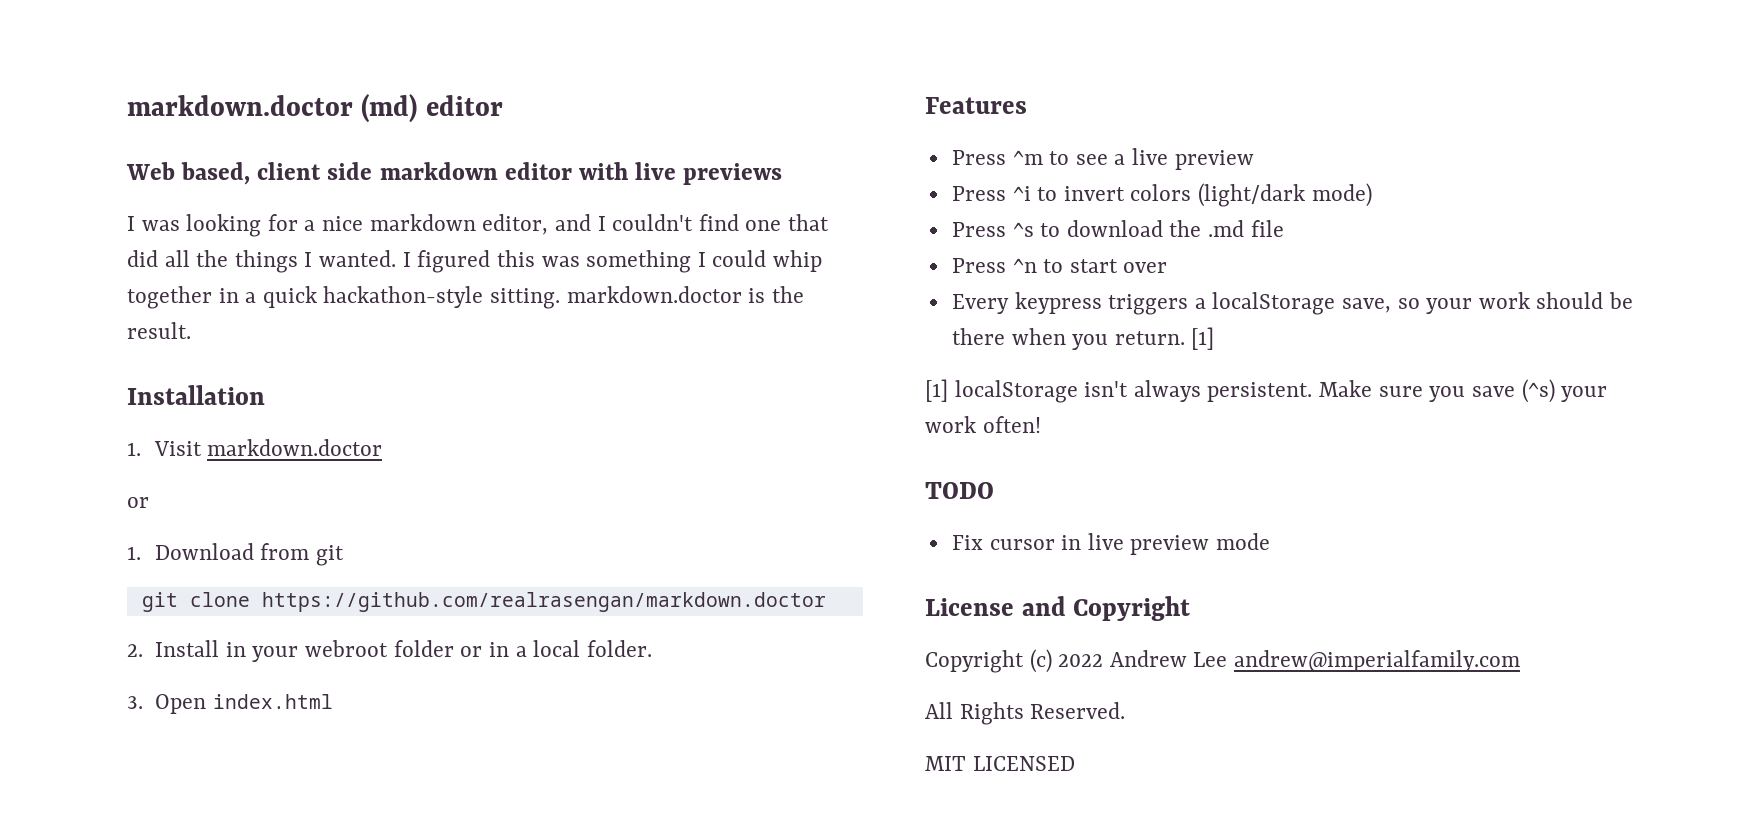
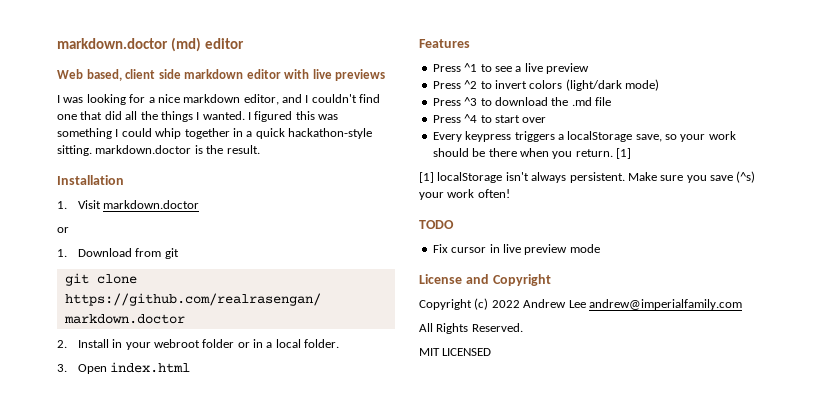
[1012,150,1043,165] ^m -> [464,63,478,72] ^1
[1012,186,1031,201] ^i -> [464,80,478,89] ^2
[1012,222,1034,237] ^s -> [464,97,478,106] ^3
[1012,258,1037,273] ^n -> [464,114,478,123] ^4

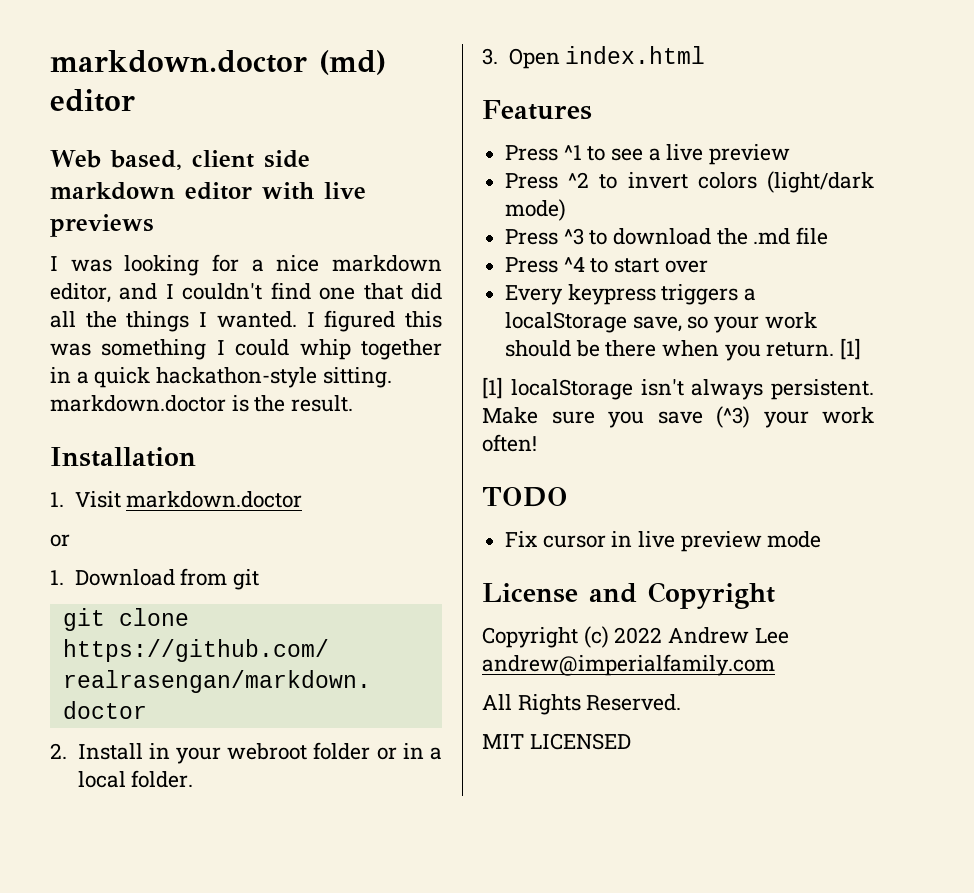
[736,171,756,183] (^s) -> [716,406,750,428] (^3)

